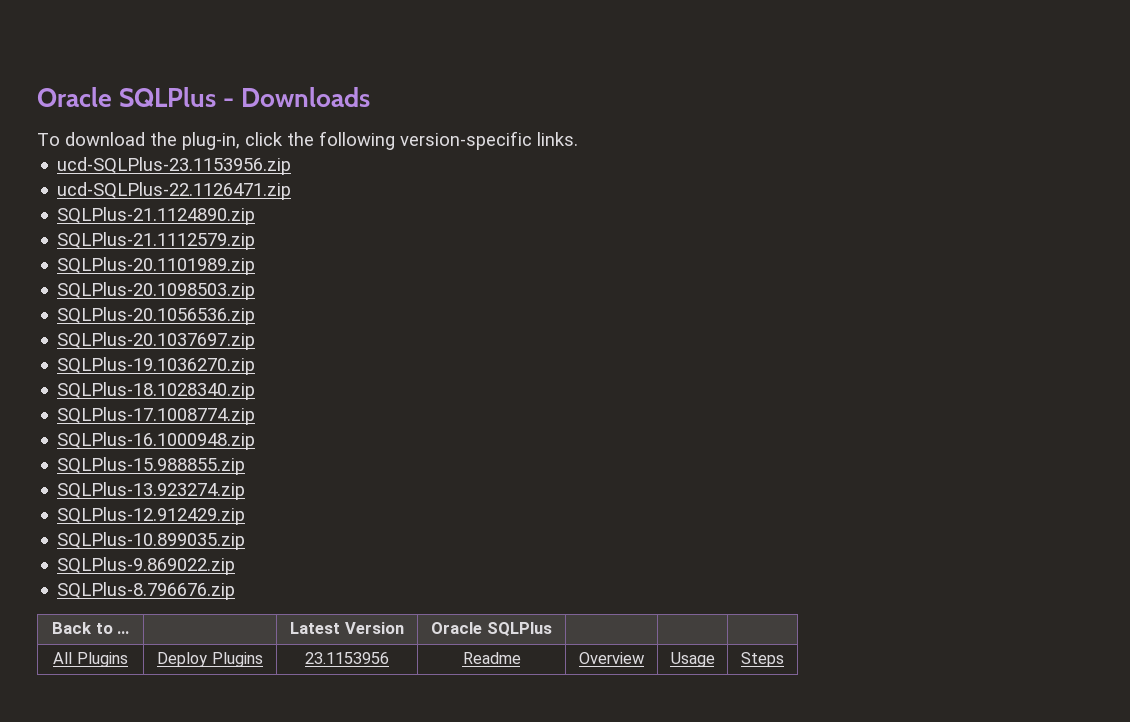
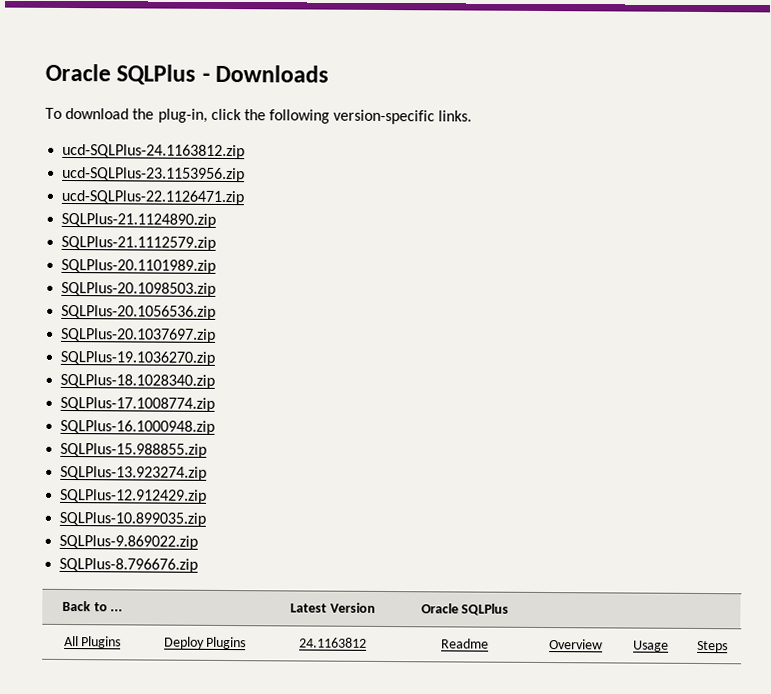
(578, 139) none -> [62,143,246,160] // ucd-SQLPlus-24.1163812.zip
[305,652,389,664] 23.1153956 -> [299,637,367,648] 24.1163812

